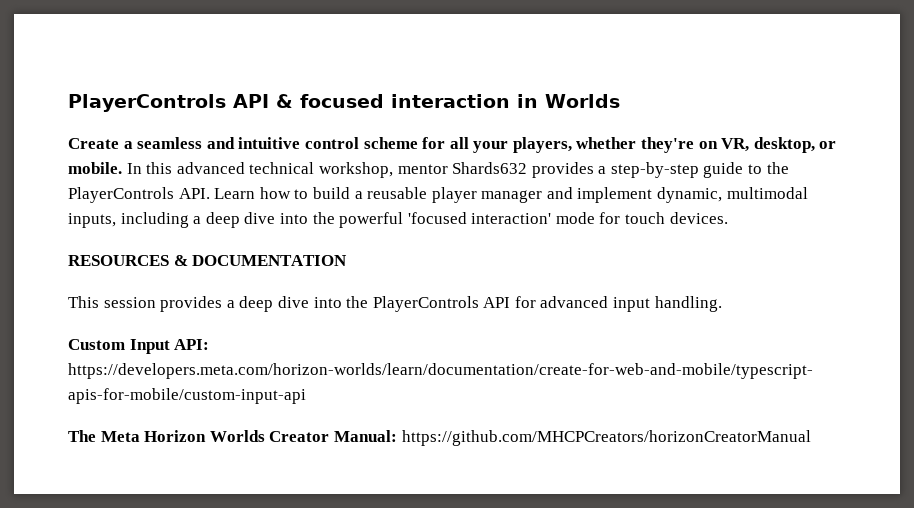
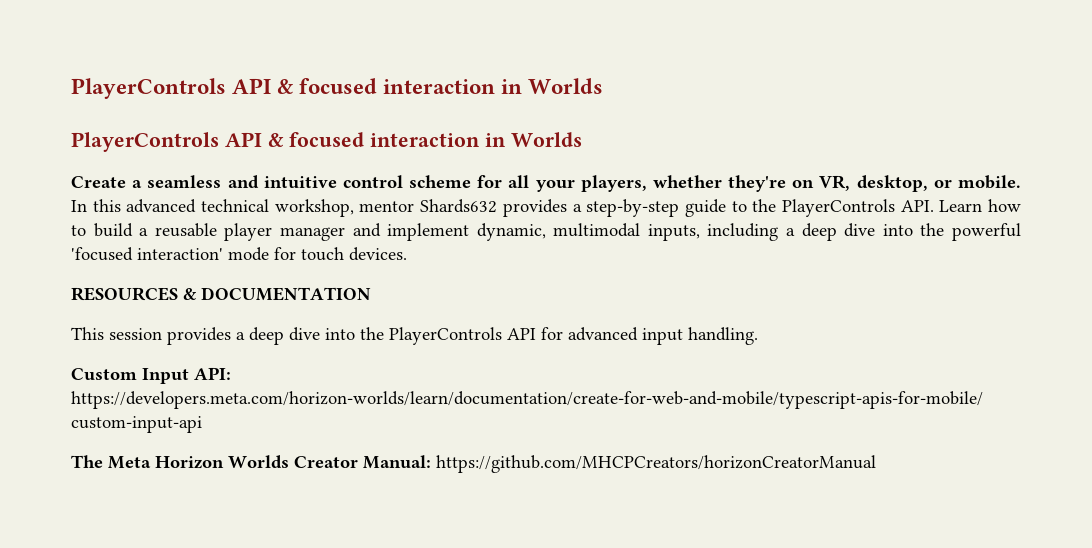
[68,94,620,112] PlayerControls API & focused interaction in Worlds -> [71,78,604,99] [71,132,582,152] PlayerControls API & focused interaction in Worlds // PlayerControls API & focused interaction in Worlds

